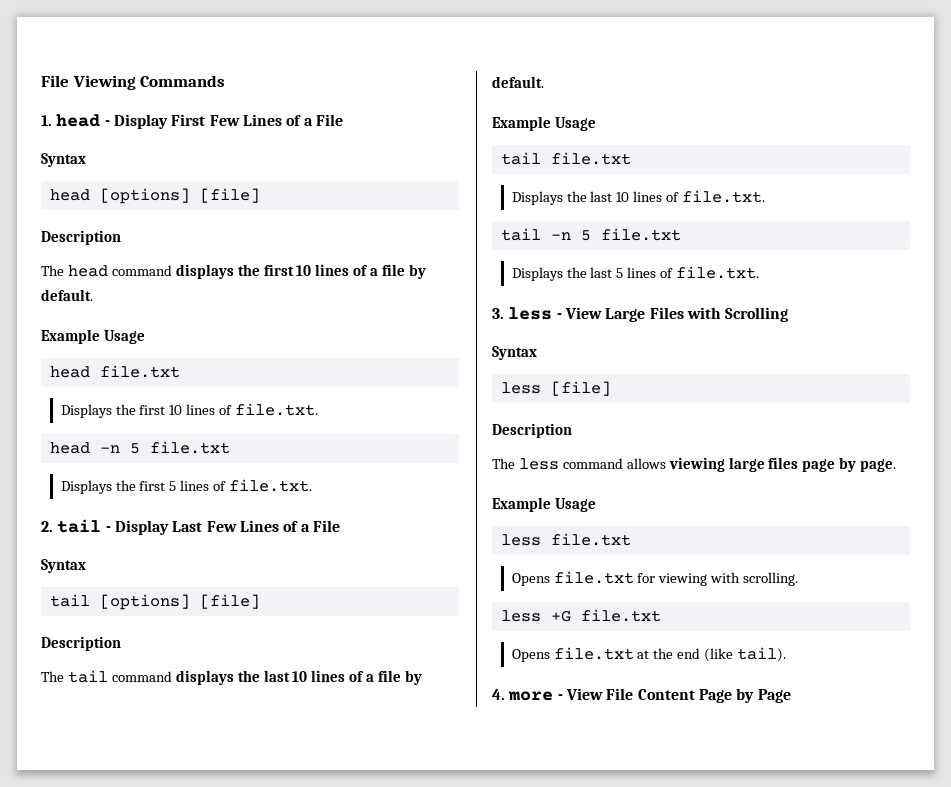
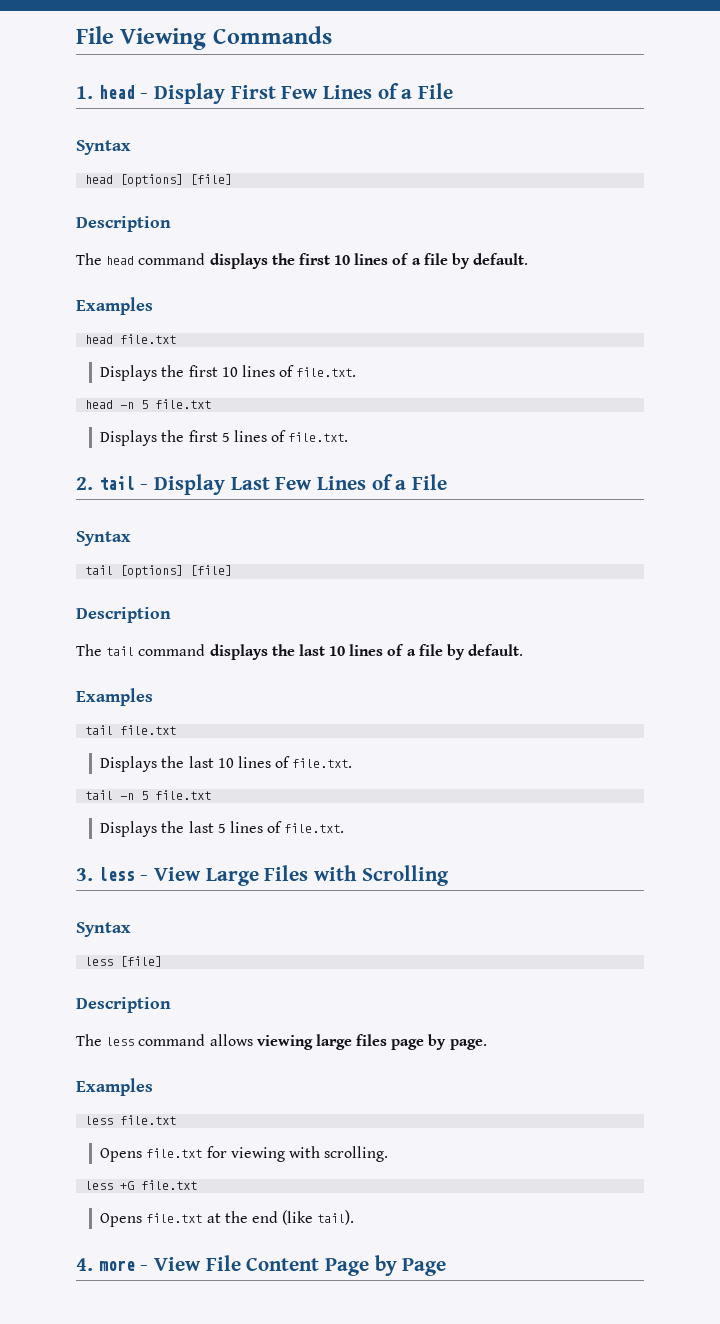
[41,329,146,344] Example Usage -> [76,297,153,315] Examples
[492,116,597,131] Example Usage -> [76,688,153,706] Examples
[492,497,597,512] Example Usage -> [76,1078,153,1096] Examples

